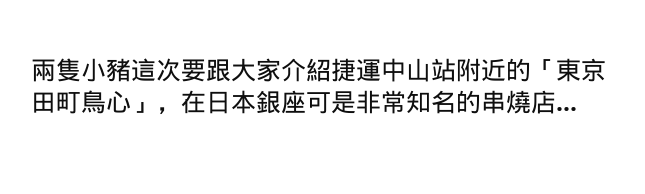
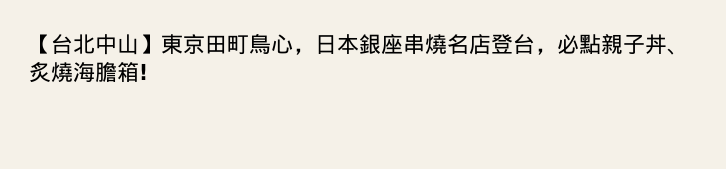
[31,58,556,82] 兩隻小豬這次要跟大家介紹捷運中山站附近的「 -> [29,34,161,55] 【台北中山】
[131,90,206,115] 」，在 -> [293,48,315,55] ，
[306,90,577,114] 可是非常知名的串燒店... -> [403,34,689,55] [29,61,148,83] 串燒名店登台，必點親子丼、炙燒海膽箱!

